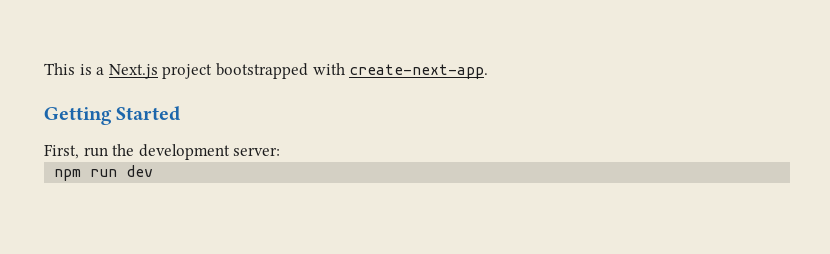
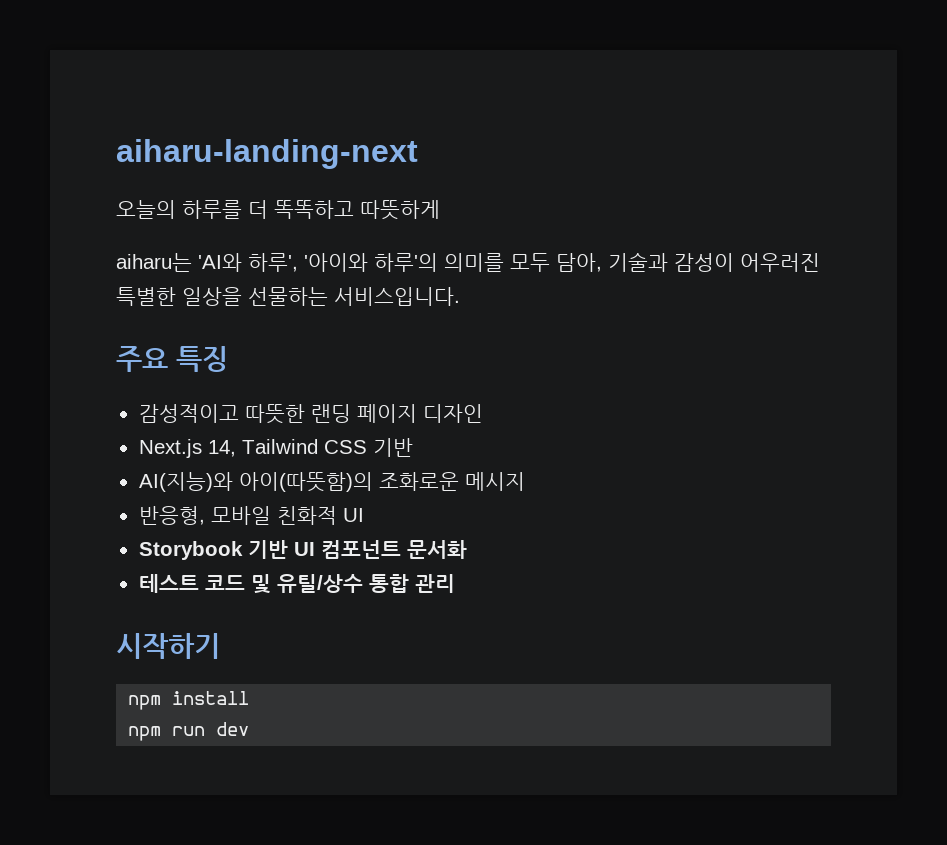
[44,63,489,79] [44,106,181,125] [44,144,281,160] This is a Next.js project bootstrapped with create-next-app. // Getting Started // First, run the development server: -> [116,139,418,169] [116,200,440,220] [116,252,820,272] [116,287,460,306] [116,346,228,372] [138,404,483,424] [138,438,413,458] [138,472,525,492] [138,506,364,525] [138,540,467,560] [138,574,455,594] [116,633,220,659] [128,691,250,710] aiharu-landing-next // 오늘의 하루를 더 똑똑하고 따뜻하게 // aiharu는 'AI와 하루', '아이와 하루'의 의미를 모두 담아, 기술과 감성이 어우러진 특별한 일상을 선물하는 서비스입니다. // 주요 특징 // 감성적이고 따뜻한 랜딩 페이지 디자인 // Next.js 14, Tailwind CSS 기반 // AI(지능)와 아이(따뜻함)의 조화로운 메시지 // 반응형, 모바일 친화적 UI // Storybook 기반 UI 컴포넌트 문서화 // 테스트 코드 및 유틸/상수 통합 관리 // 시작하기 // npm install

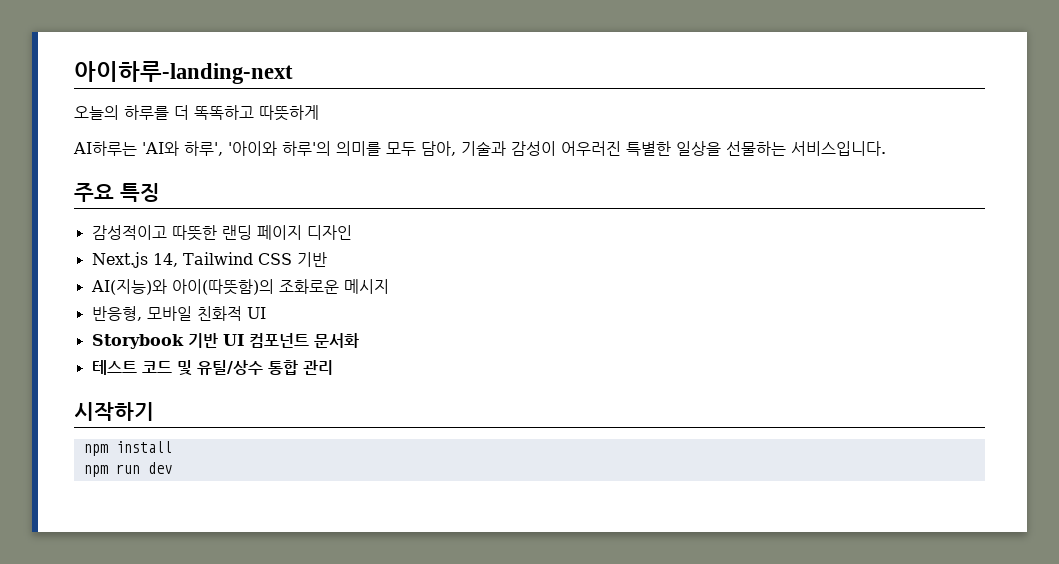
[116,139,418,169] aiharu-landing-next -> [74,61,293,84] 아이하루-landing-next
[116,253,192,272] aiharu는 -> [73,141,137,156] AI하루는

